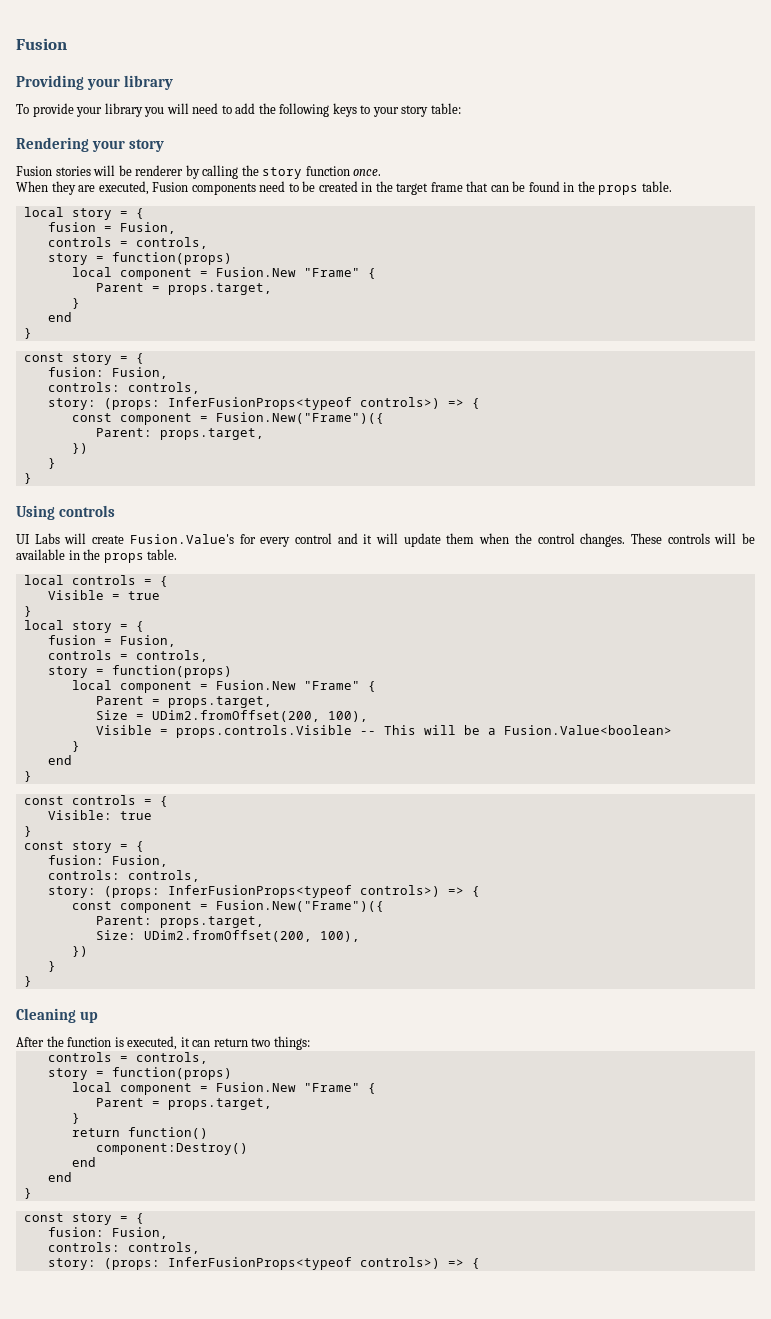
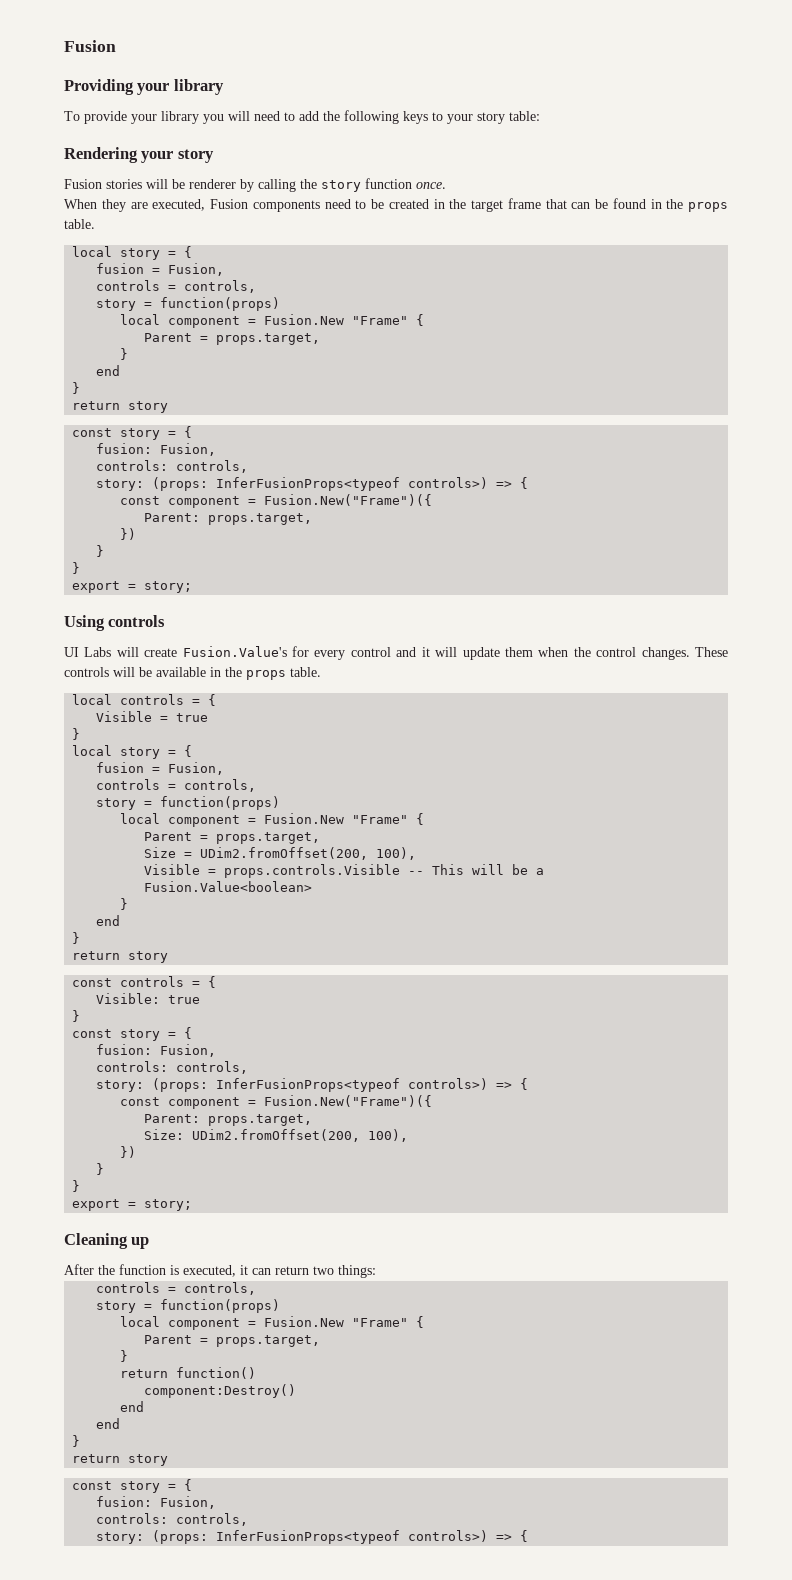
(32, 333) none -> [72,401,169,413] // return story
(32, 478) none -> [72,581,193,593] // export = story;
(32, 776) none -> [72,951,169,963] // return story
(32, 981) none -> [72,1199,193,1211] // export = story;
(32, 1193) none -> [72,1454,169,1466] // return story

